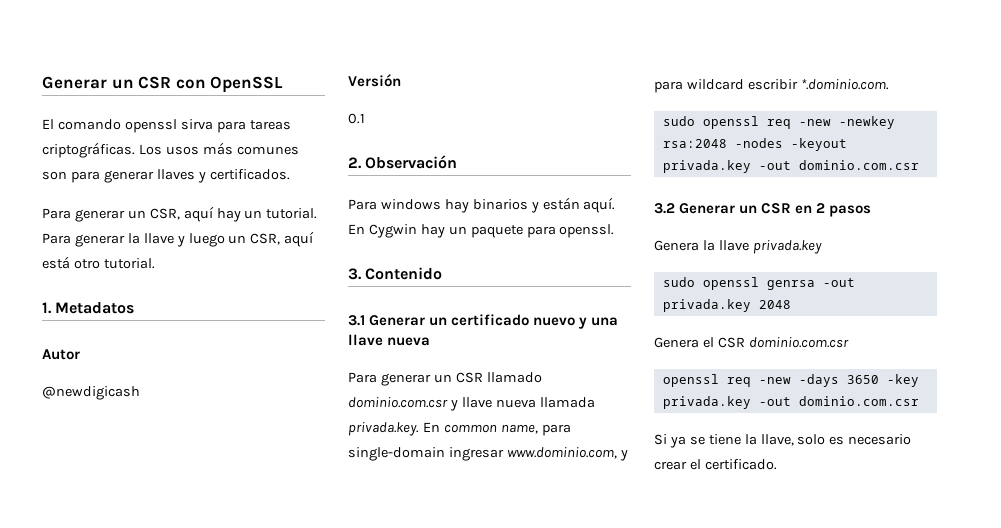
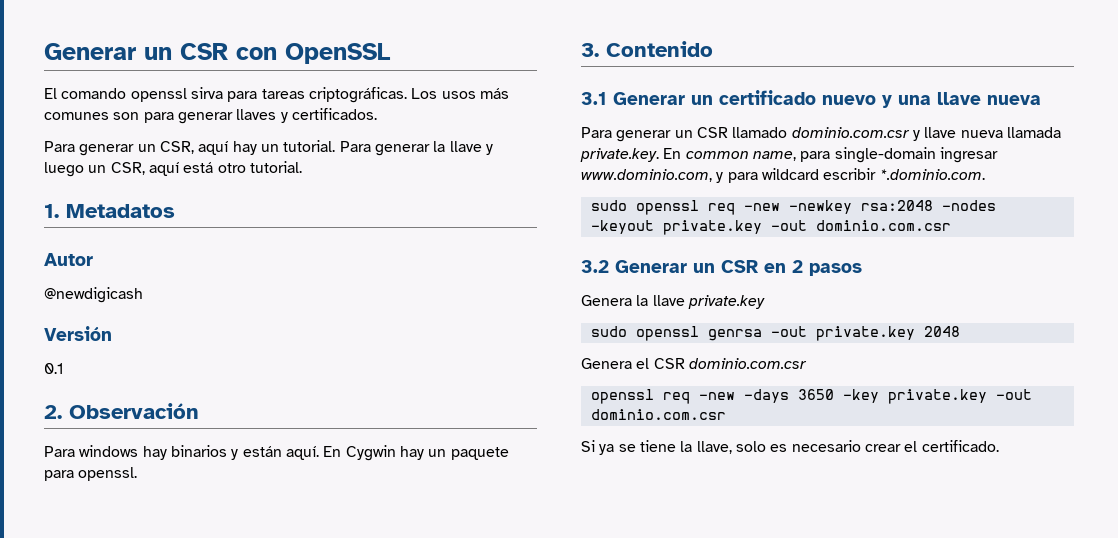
[348,422,419,436] privada.key. -> [580,148,659,162] private.key.
[662,160,751,173] privada.key -> [662,220,762,235] private.key
[752,240,822,254] privada.key -> [687,295,765,309] private.key
[662,299,751,312] privada.key -> [815,326,915,341] private.key
[662,396,751,409] privada.key -> [887,389,987,404] private.key

